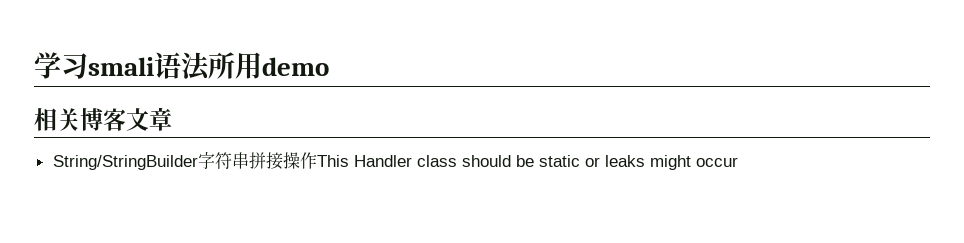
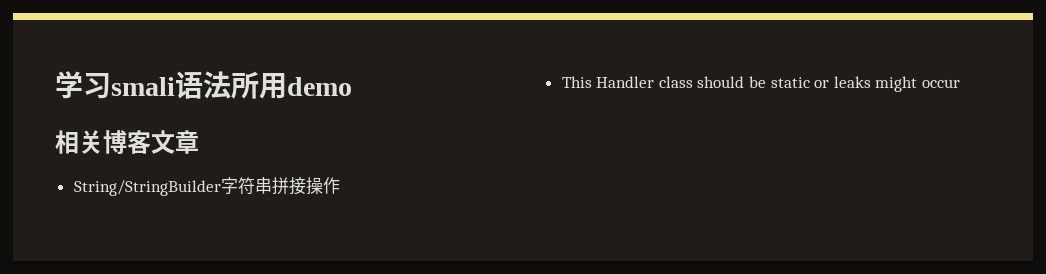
(317, 160) none -> (340, 185) //

